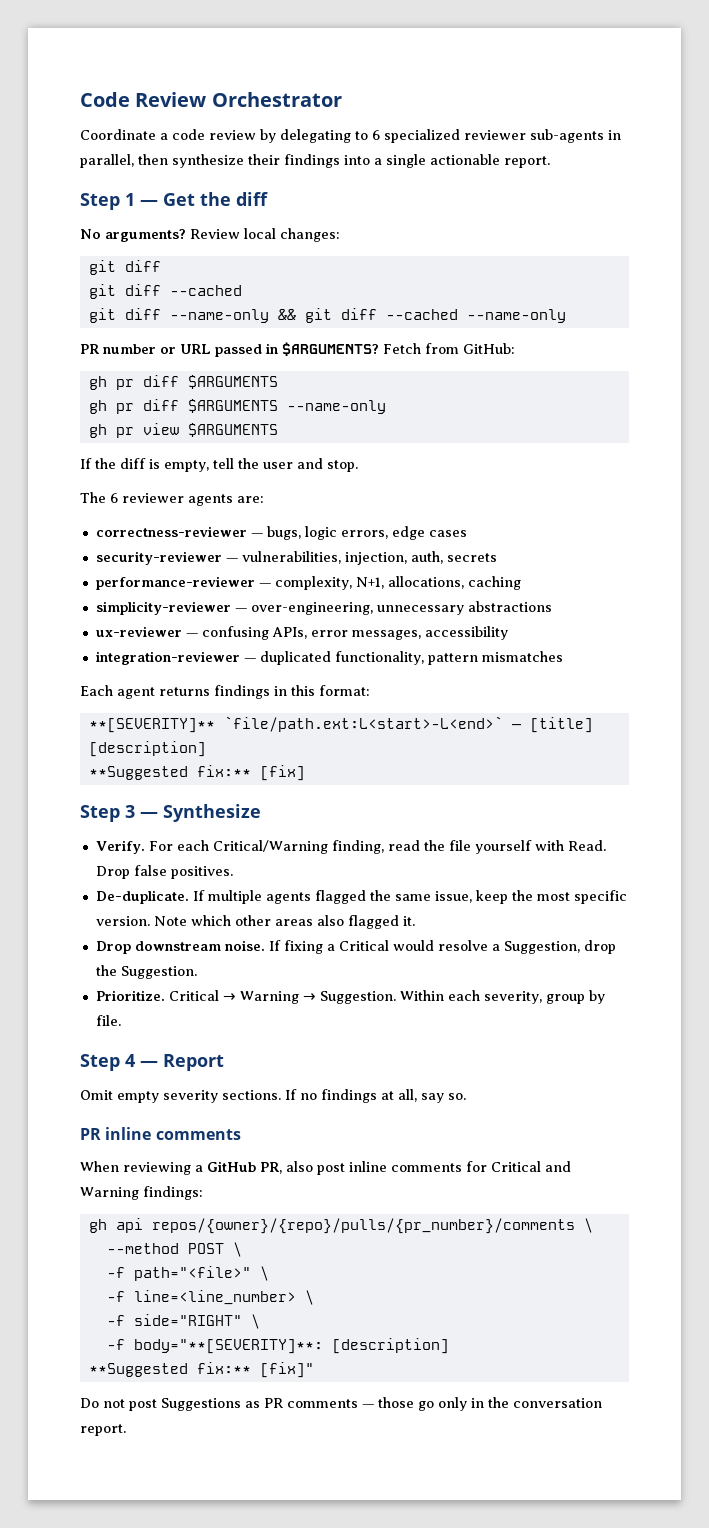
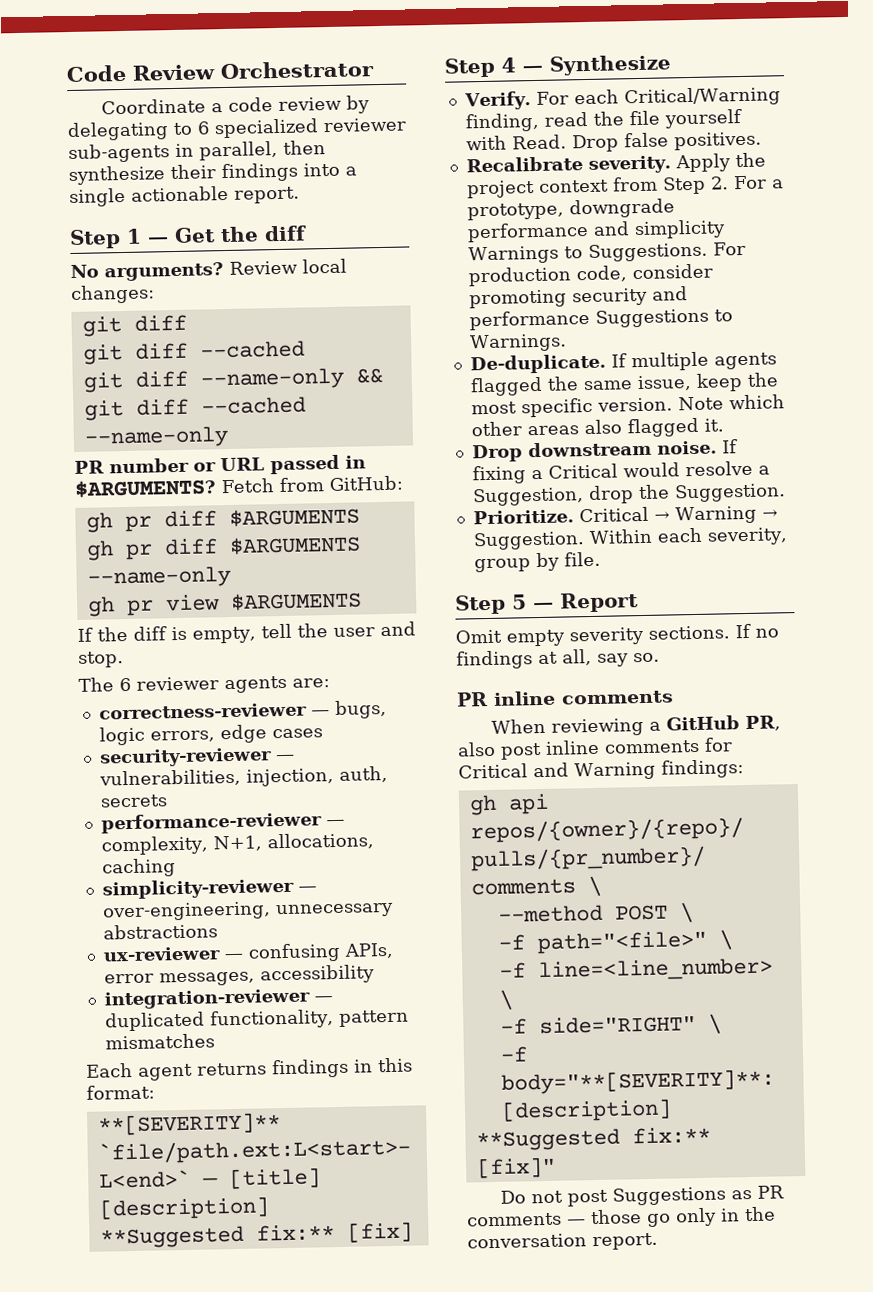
[125,805,135,818] 3 -> [501,57,516,73] 4
(233, 872) none -> [465,152,766,174] [466,175,784,199] [466,198,675,221] [466,219,726,243] [467,241,746,265] [467,263,713,287] [468,286,688,309] [468,308,733,331] [468,333,567,353] // Recalibrate severity. Apply the project context from Step 2. For a prototype, downgrade performance and simplicity Warnings to Suggestions. For production code, consider promoting security and performance Suggestions to Warnings.
[125,1054,135,1067] 4 -> [512,594,527,610] 5

